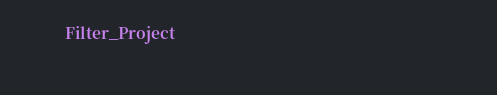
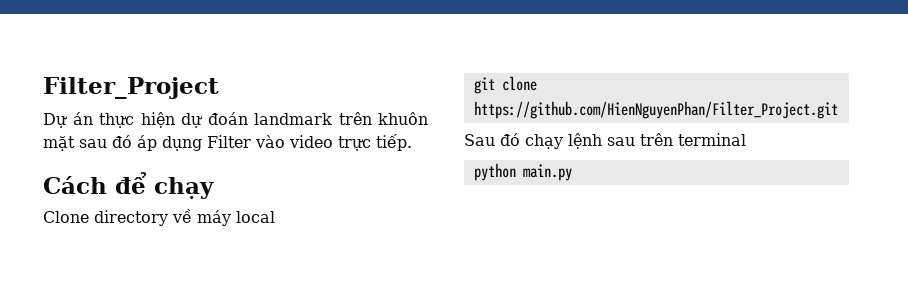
(176, 35) none -> [43,112,428,128] [43,134,412,151] [43,172,214,199] [43,209,275,226] [473,76,537,94] [473,101,838,119] [464,133,746,149] [473,163,572,181] // Dự án thực hiện dự đoán landmark trên khuôn mặt sau đó áp dụng Filter vào video trực tiếp. // Cách để chạy // Clone directory về máy local // git clone https://github.com/HienNguyenPhan/Filter_Project.git // Sau đó chạy lệnh sau trên terminal // python main.py

